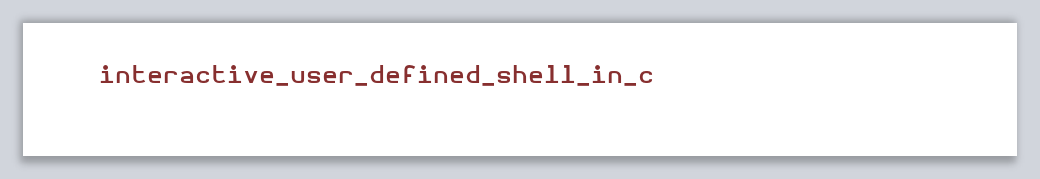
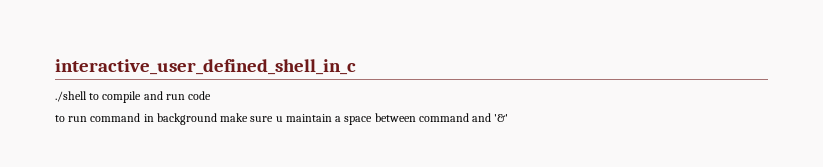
(654, 75) none -> [55,91,212,103] [55,113,509,125] // ./shell to compile and run code // to run command in background make sure u maintain a space between command and '&'

